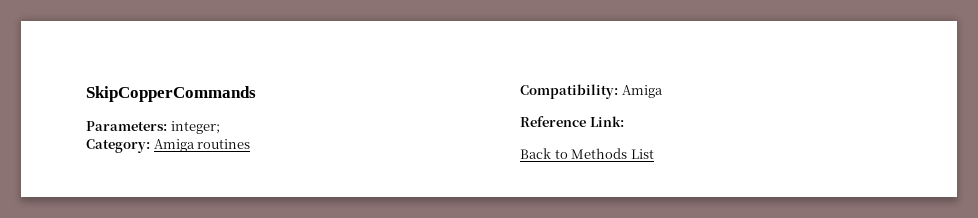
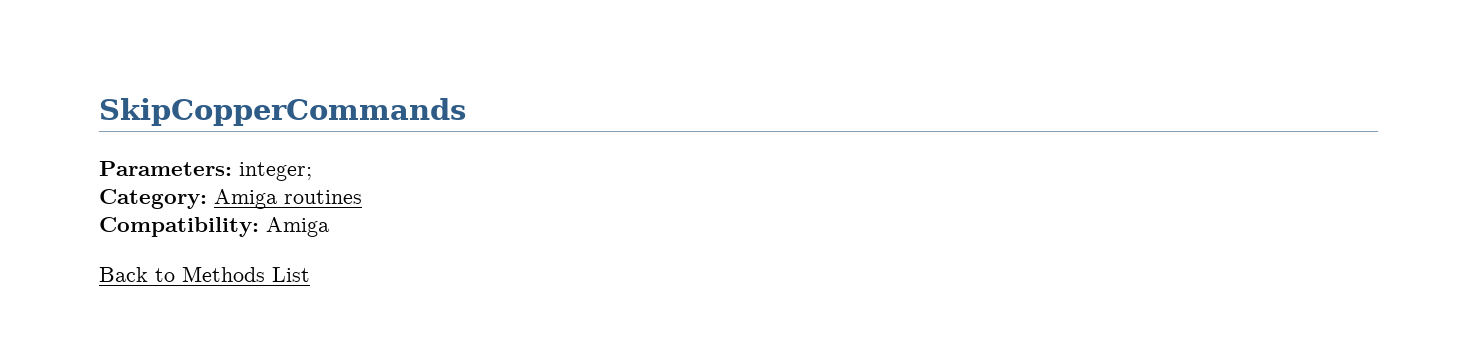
[520,116,624,127] // Reference Link: -> (329, 227) none

